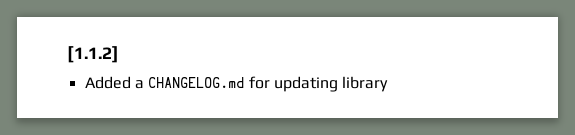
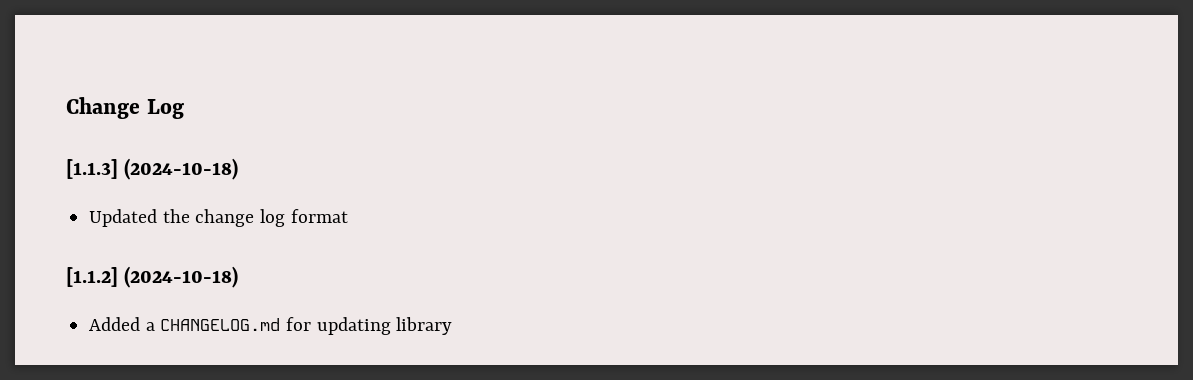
(67, 54) none -> [66,97,184,119] [66,158,239,180] [89,209,348,227] Change Log // [1.1.3] (2024-10-18) // Updated the change log format //
(119, 54) none -> [124,266,239,288] (2024-10-18)

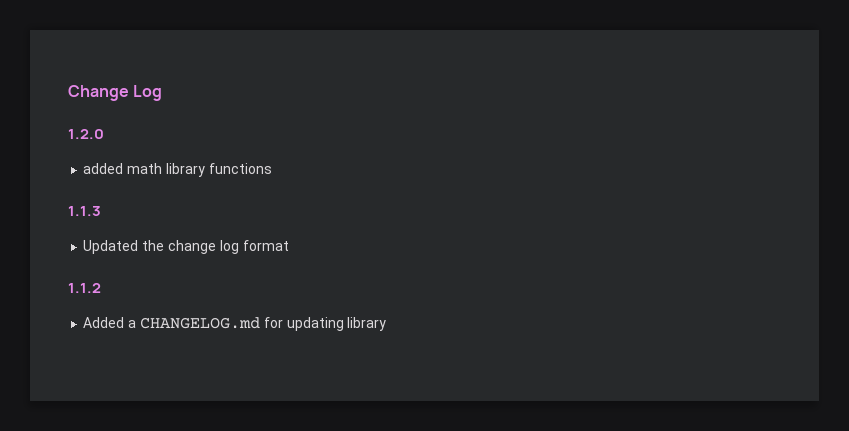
[66,158,239,180] [1.1.3] (2024-10-18) -> [68,129,104,139] [83,163,272,177] [68,206,101,216] 1.2.0 // added math library functions // 1.1.3
[66,266,239,288] [1.1.2] (2024-10-18) -> [68,283,101,293] 1.1.2

